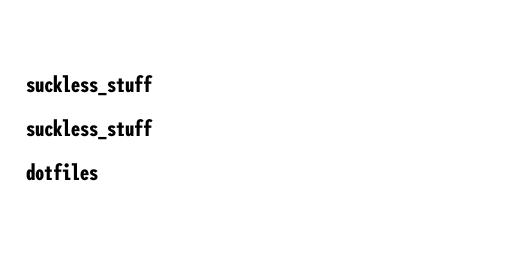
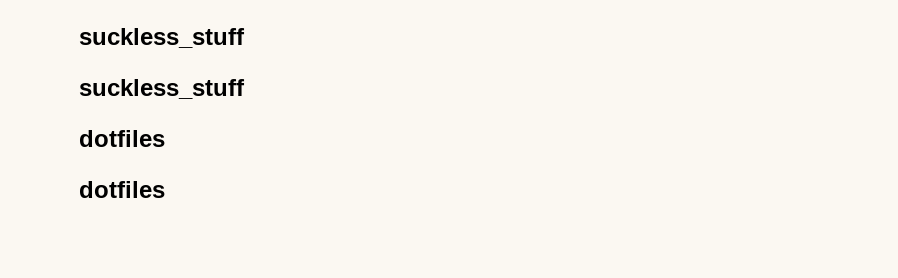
(98, 172) none -> [79,181,165,198] // dotfiles

